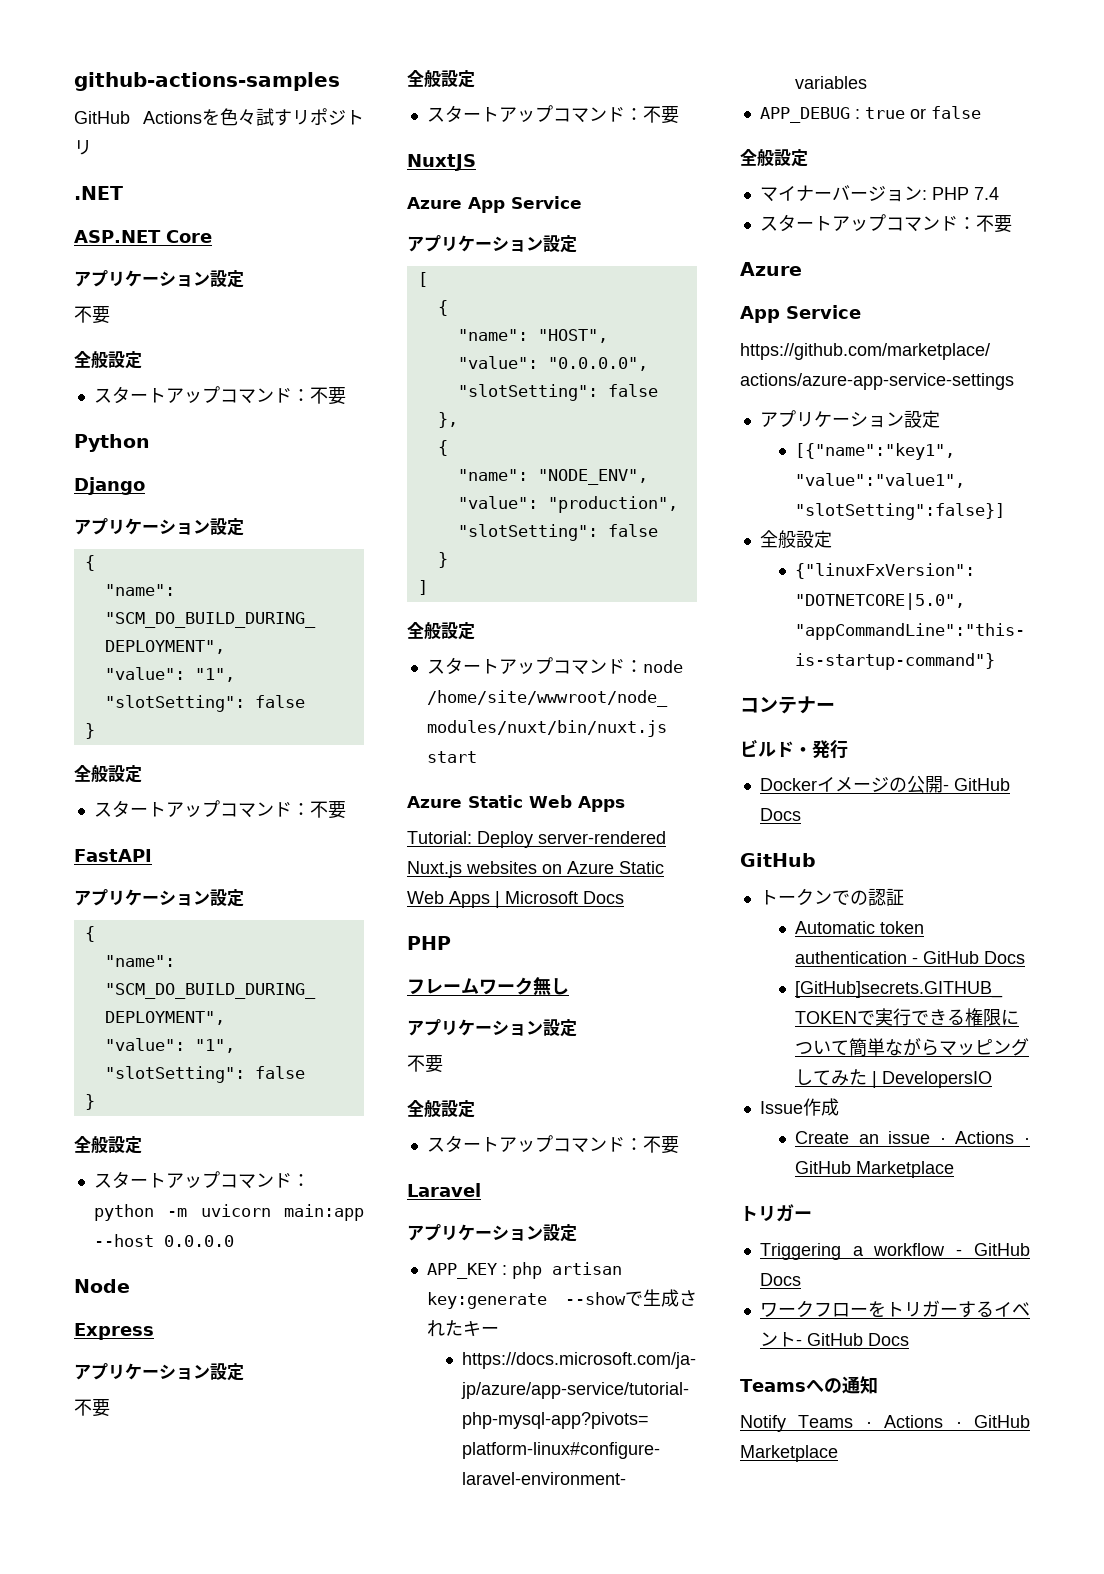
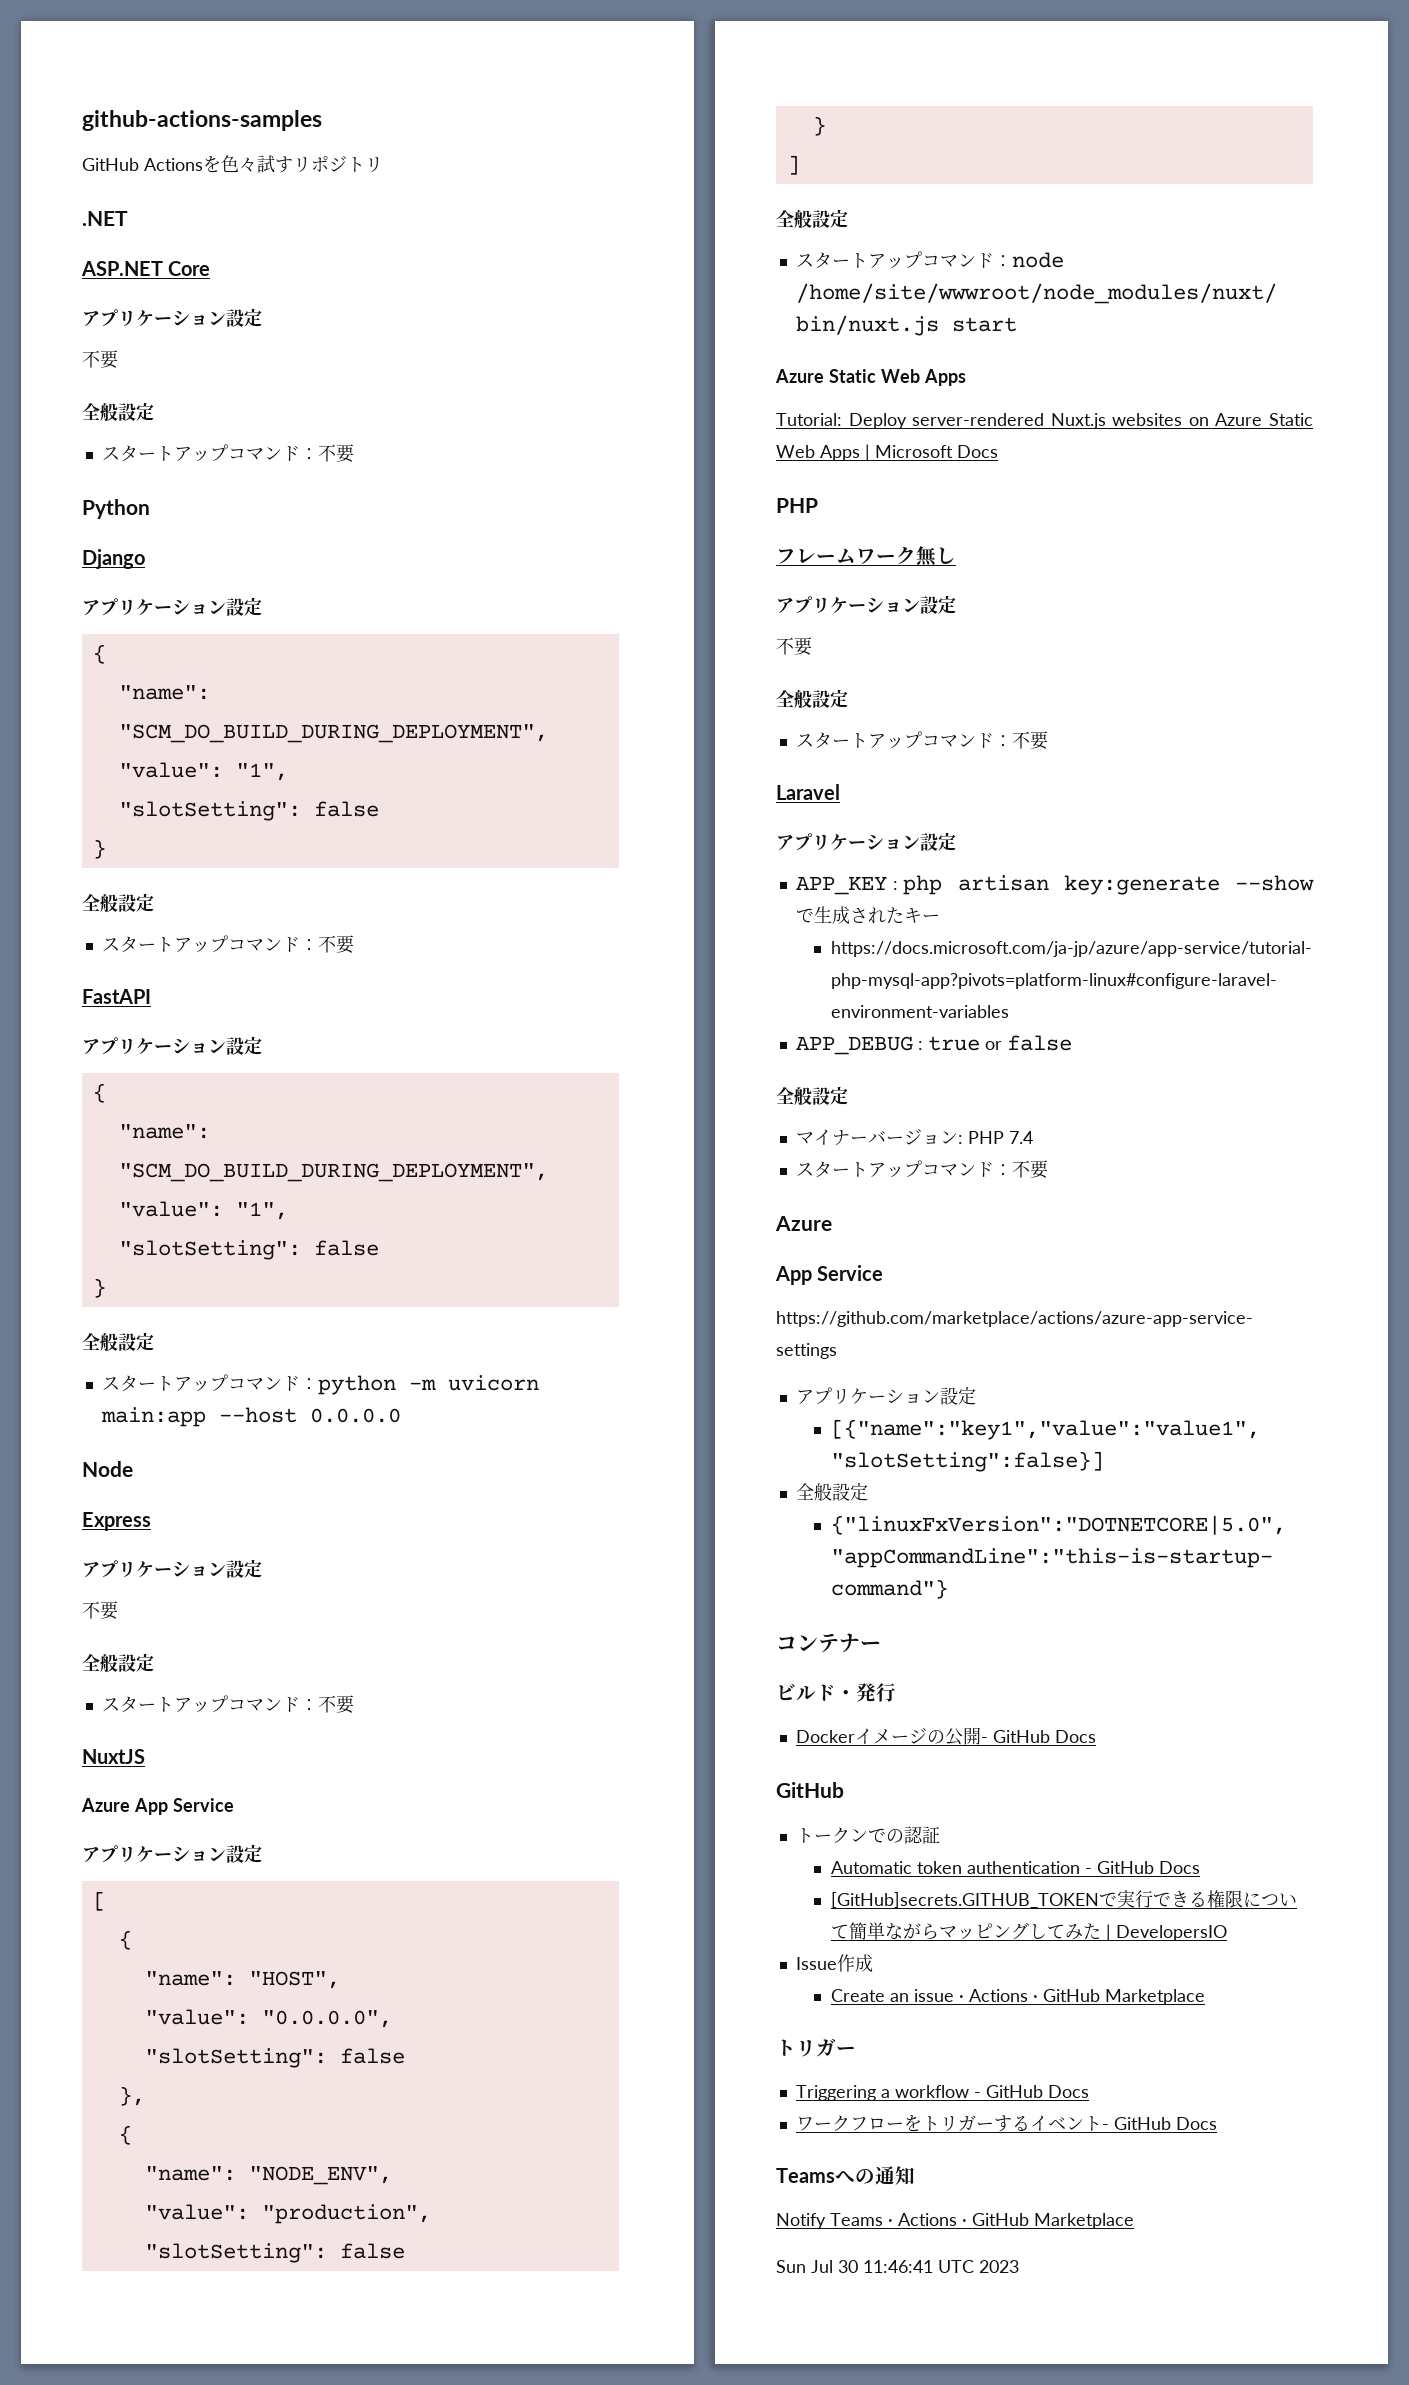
(838, 1453) none -> [776,2260,1019,2273] // Sun Jul 30 11:46:41 UTC 2023

